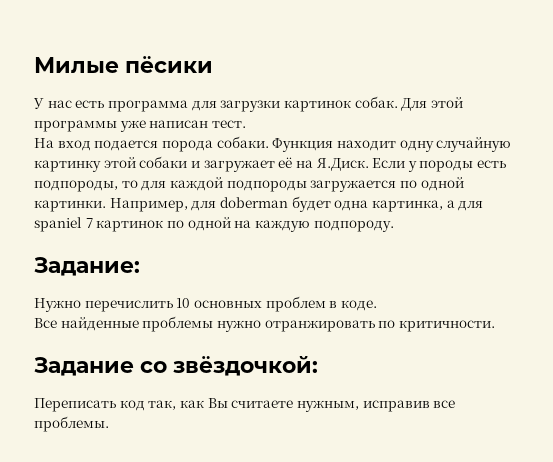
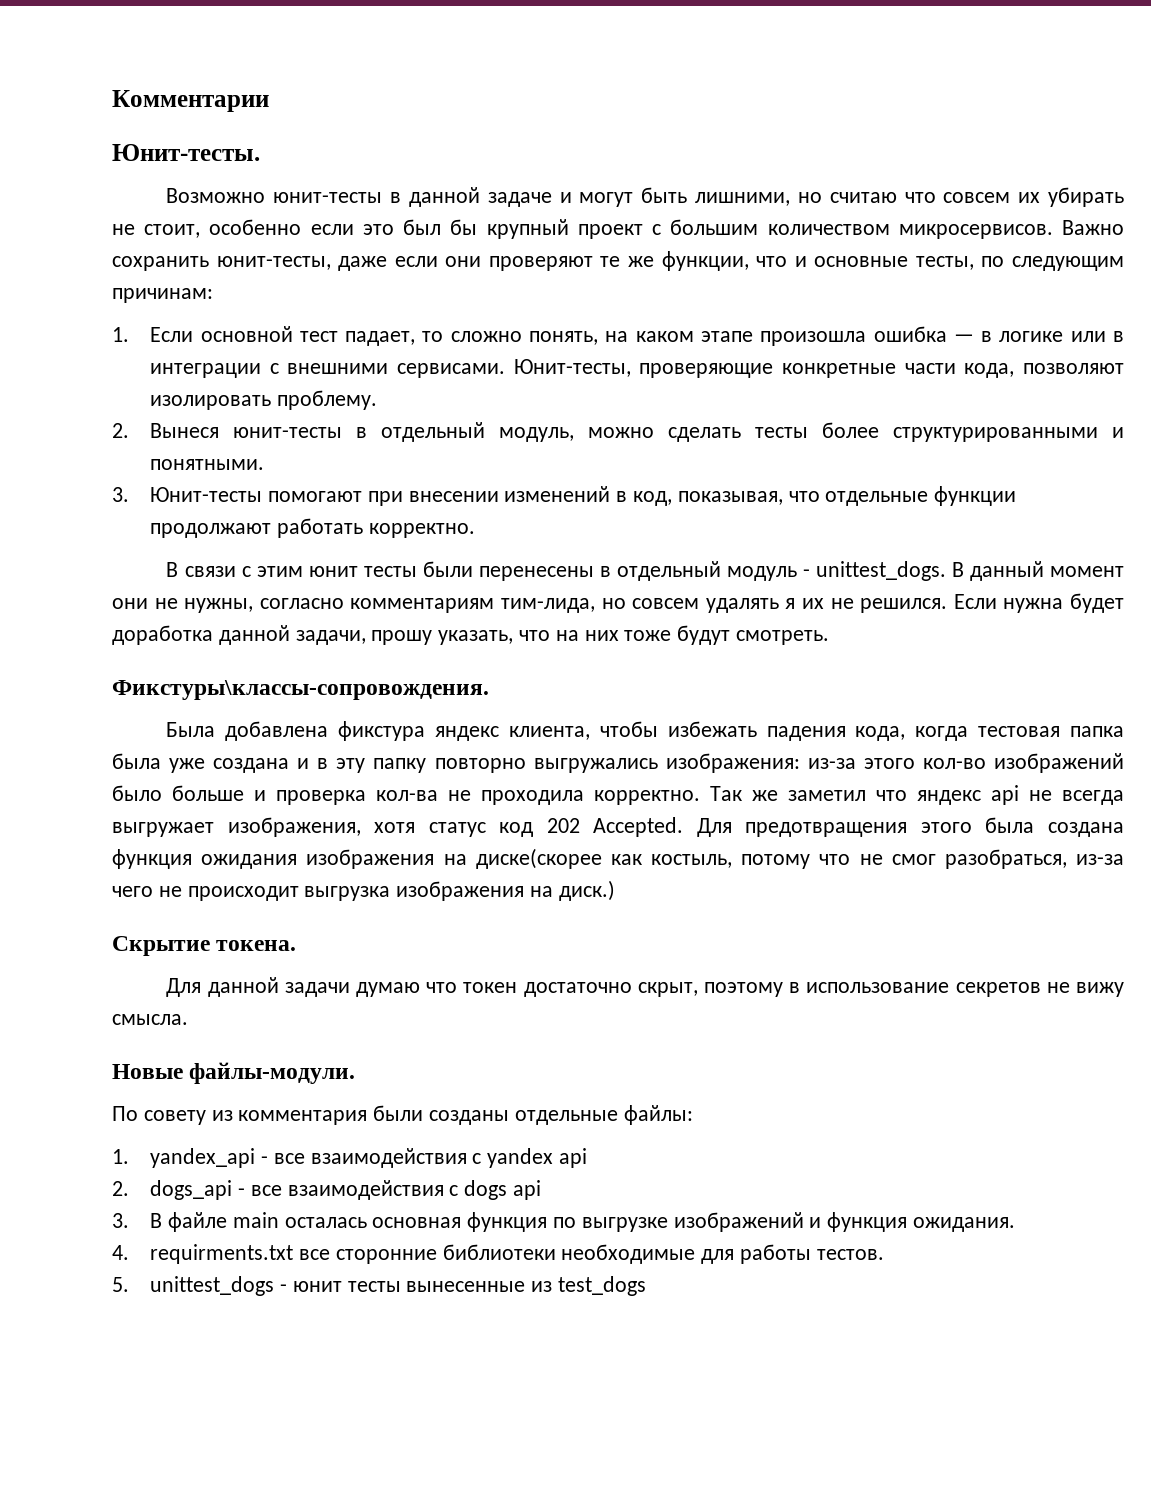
[34,56,213,73] [33,96,463,112] [34,120,246,132] [34,136,512,152] [34,156,507,172] [34,177,464,192] [34,196,484,212] [34,217,394,232] [34,257,140,276] [34,296,377,312] [34,316,495,332] [34,356,318,376] [34,398,456,412] [34,416,109,432] Милые пёсики // У нас есть программа для загрузки картинок собак. Для этой программы уже написан тест. // На вход подается порода собаки. Функция находит одну случайную картинку этой собаки и загружает её на Я.Диск. Если у породы есть подпороды, то для каждой подпороды загружается по одной картинки. Например, для doberman будет одна картинка, а для spaniel 7 картинок по одной на каждую подпороду. // Задание: // Нужно перечислить 10 основных проблем в коде. // Все найденные проблемы нужно отранжировать по критичности. // Задание со звёздочкой: // Переписать код так, как Вы считаете нужным, исправив все проблемы. -> [112,90,269,112] [112,144,260,161] [166,187,1125,207] [112,219,1125,239] [112,251,1124,271] [112,288,213,303] [112,326,1124,346] [150,359,1124,378] [150,390,378,410] [112,422,1124,442] [150,459,265,470] [112,486,1017,506] [150,518,475,538] [166,561,1124,581] [112,593,1125,613] [112,625,830,645] [112,680,489,700] [166,721,1124,741] [112,753,1124,773] [112,785,1124,805] [112,817,1124,837] [112,848,1124,869] [112,880,615,901] [112,936,297,956] [166,977,1125,997] [112,1014,188,1025] [112,1062,356,1084] [112,1105,693,1125] [112,1148,588,1168] [112,1180,542,1200] [112,1212,1016,1232] [112,1244,884,1264] [112,1276,647,1296] Комментарии // Юнит-тесты. // Возможно юнит-тесты в данной задаче и могут быть лишними, но считаю что совсем их убирать не стоит, особенно если это был бы крупный проект с большим количеством микросервисов. Важно сохранить юнит-тесты, даже если они проверяют те же функции, что и основные тесты, по следующим причинам: // 1. Если основной тест падает, то сложно понять, на каком этапе произошла ошибка — в логике или в интеграции с внешними сервисами. Юнит-тесты, проверяющие конкретные части кода, позволяют изолировать проблему. // 2. Вынеся юнит-тесты в отдельный модуль, можно сделать тесты более структурированными и понятными. // 3. Юнит-тесты помогают при внесении изменений в код, показывая, что отдельные функции продолжают работать корректно. // В связи с этим юнит тесты были перенесены в отдельный модуль - unittest_dogs. В данный момент они не нужны, согласно комментариям тим-лида, но совсем удалять я их не решился. Если нужна будет доработка данной задачи, прошу указать, что на них тоже будут смотреть. // Фикстуры\классы-сопровождения. // Была добавлена фикстура яндекс клиента, чтобы избежать падения кода, когда тестовая папка была уже создана и в эту папку повторно выгружались изображения: из-за этого кол-во изображений было больше и проверка кол-ва не проходила корректно. Так же заметил что яндекс api не всегда выгружает изображения, хотя статус код 202 Accepted. Для предотвращения этого была создана функция ожидания изображения на диске(скорее как костыль, потому что не смог разобраться, из-за чего не происходит выгрузка изображения на диск.) // Скрытие токена. // Для данной задачи думаю что токен достаточно скрыт, поэтому в использование секретов не вижу смысла. // Новые файлы-модули. // По совету из комментария были созданы отдельные файлы: // 1. yandex_api - все взаимодействия с yandex api // 2. dogs_api - все взаимодействия с dogs api // 3. В файле main осталась основная функция по выгрузке изображений и функция ожидания. // 4. requirments.txt все сторонние библиотеки необходимые для работы тестов. // 5. unittest_dogs - юнит тесты вынесенные из test_dogs

